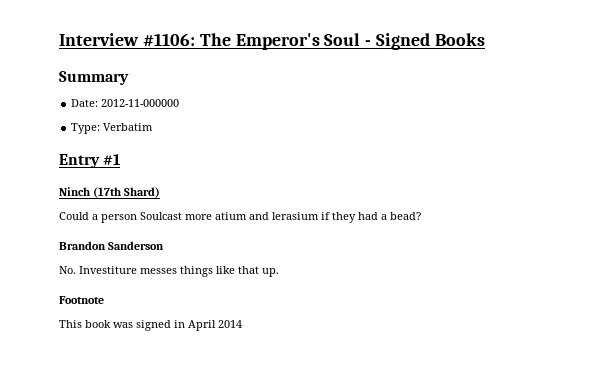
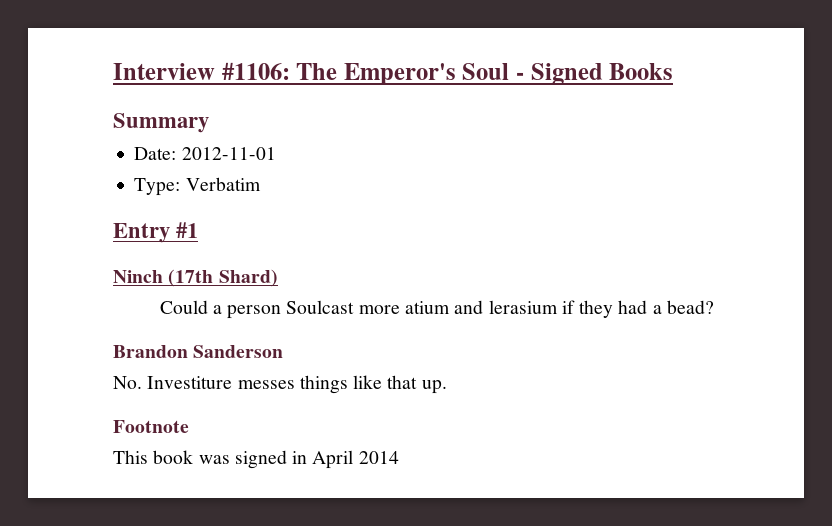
[101,99,180,107] 2012-11-000000 -> [181,147,276,160] 2012-11-01

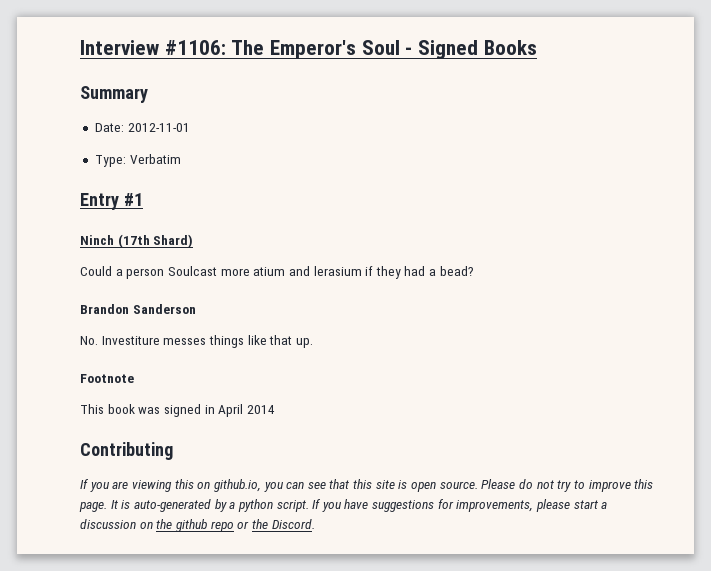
(399, 457) none -> [80,442,173,460] [80,479,654,492] [79,499,608,512] [80,519,315,532] // Contributing // If you are viewing this on github.io, you can see that this site is open source. Please do not try to improve this page. It is auto-generated by a python script. If you have suggestions for improvements, please start a discussion on the github repo or the Discord.

